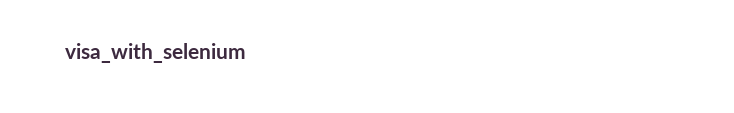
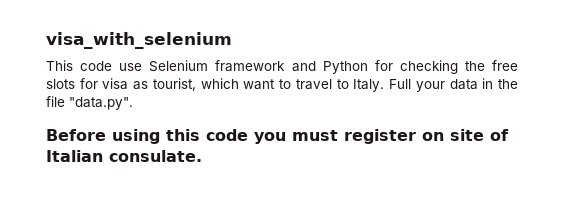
(246, 53) none -> [46,60,519,74] [46,78,518,92] [46,96,133,110] [46,129,509,144] [46,150,202,162] // This code use Selenium framework and Python for checking the free slots for visa as tourist, which want to travel to Italy. Full your data in the file "data.py". // Before using this code you must register on site of Italian consulate.

